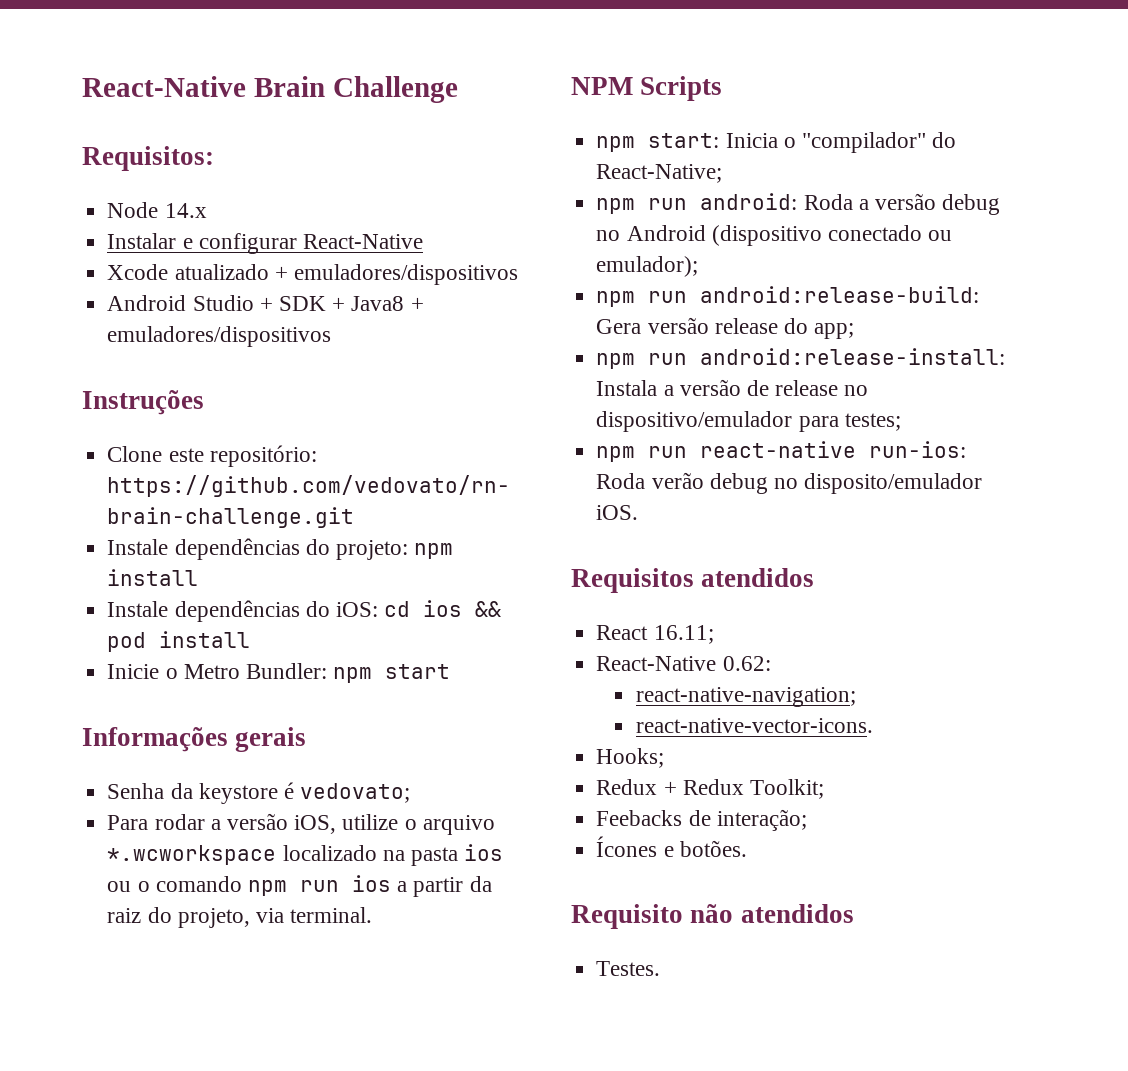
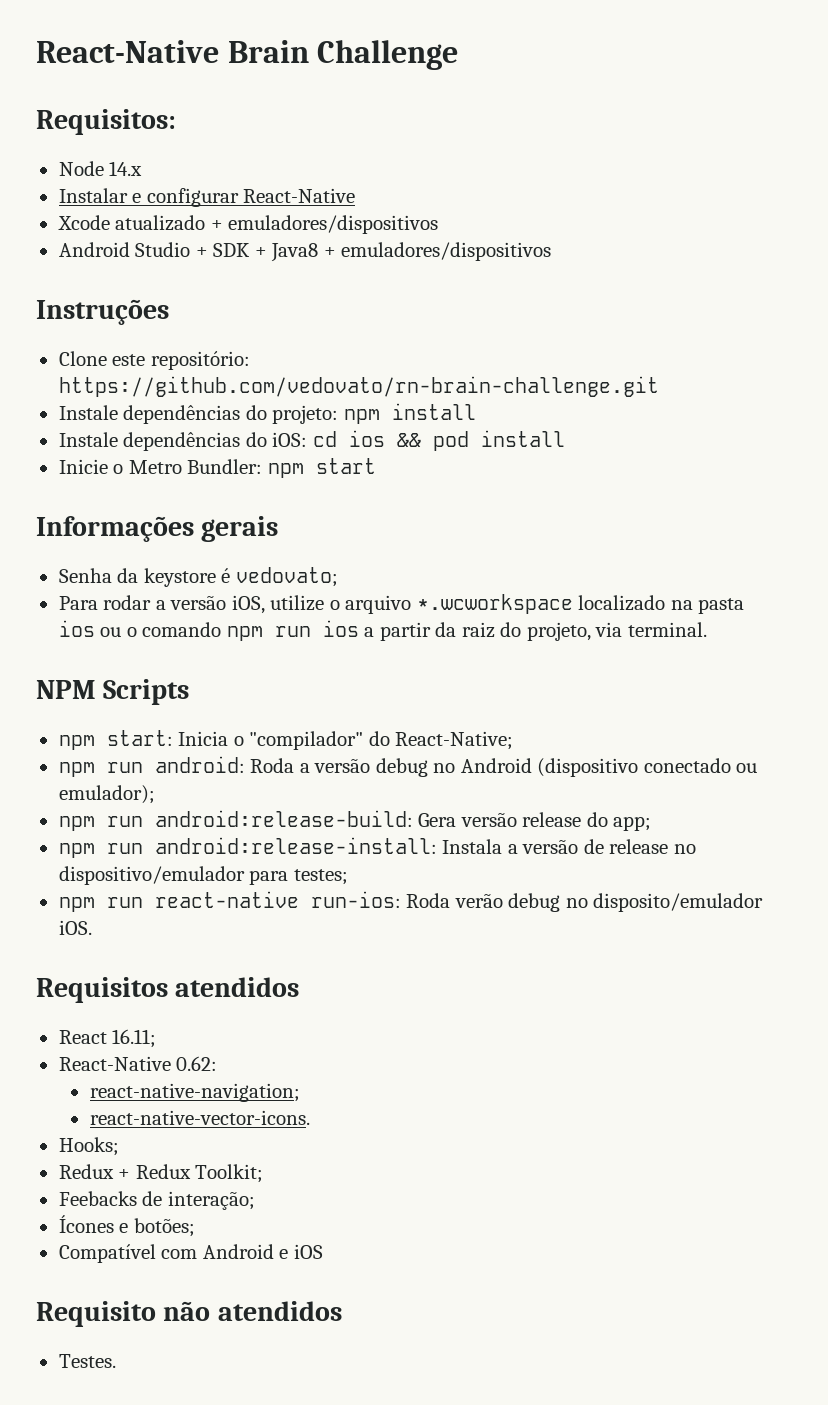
[679,840,747,857] botões. -> [133,1218,195,1237] [58,1244,323,1263] botões; // Compatível com Android e iOS

